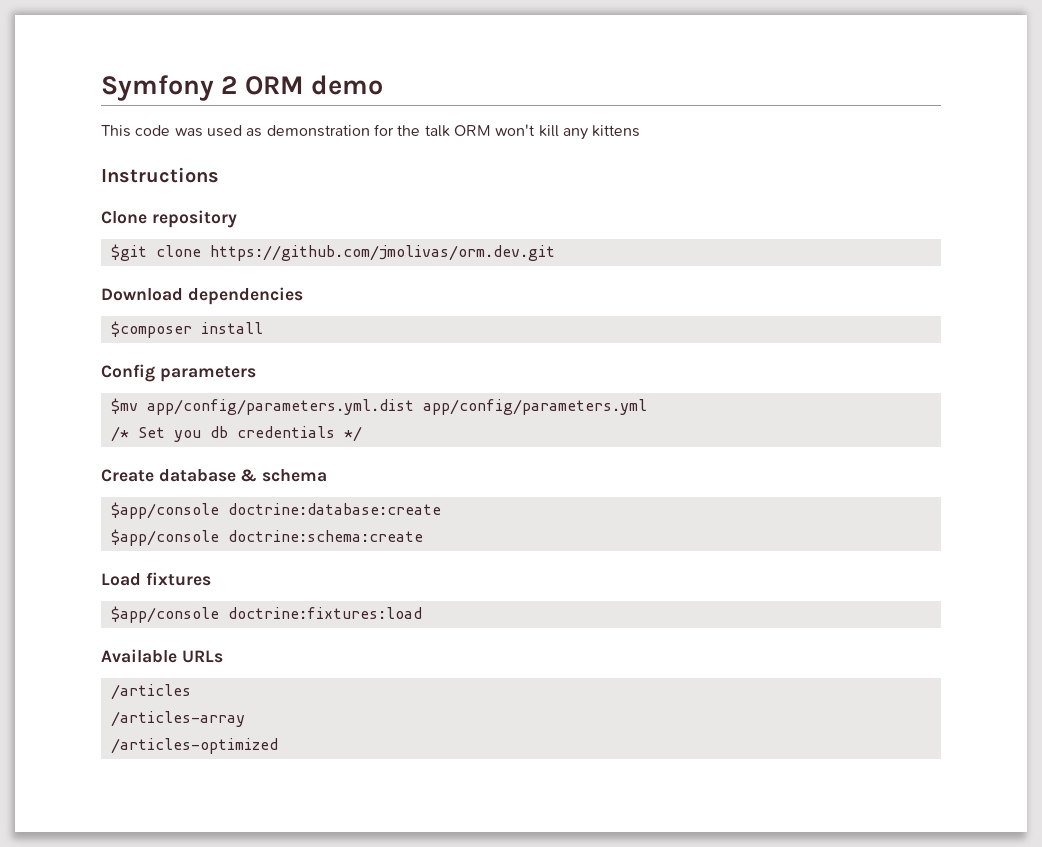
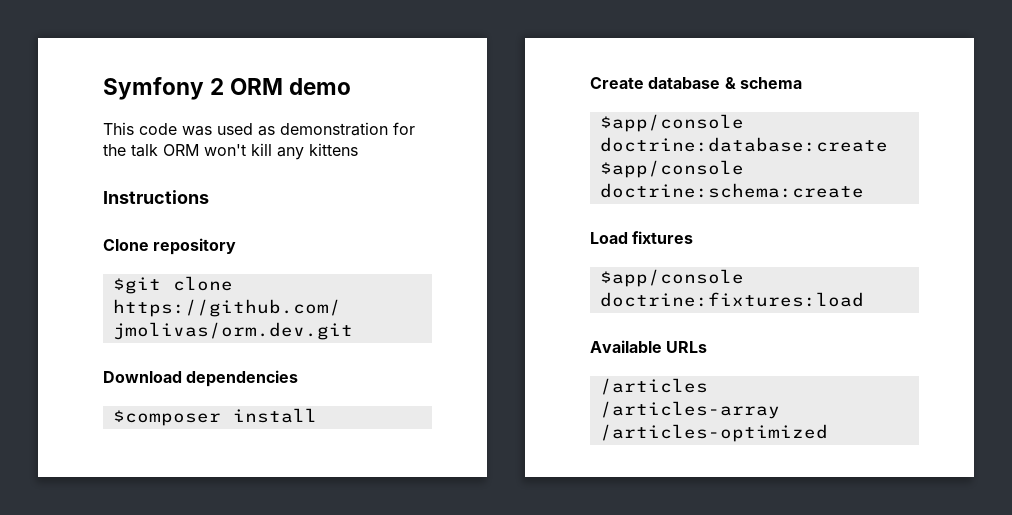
[101,364,256,382] [110,398,647,415] [110,426,362,442] // Config parameters // $mv app/config/parameters.yml.dist app/config/parameters.yml // /* Set you db credentials */ -> (317, 415) none

